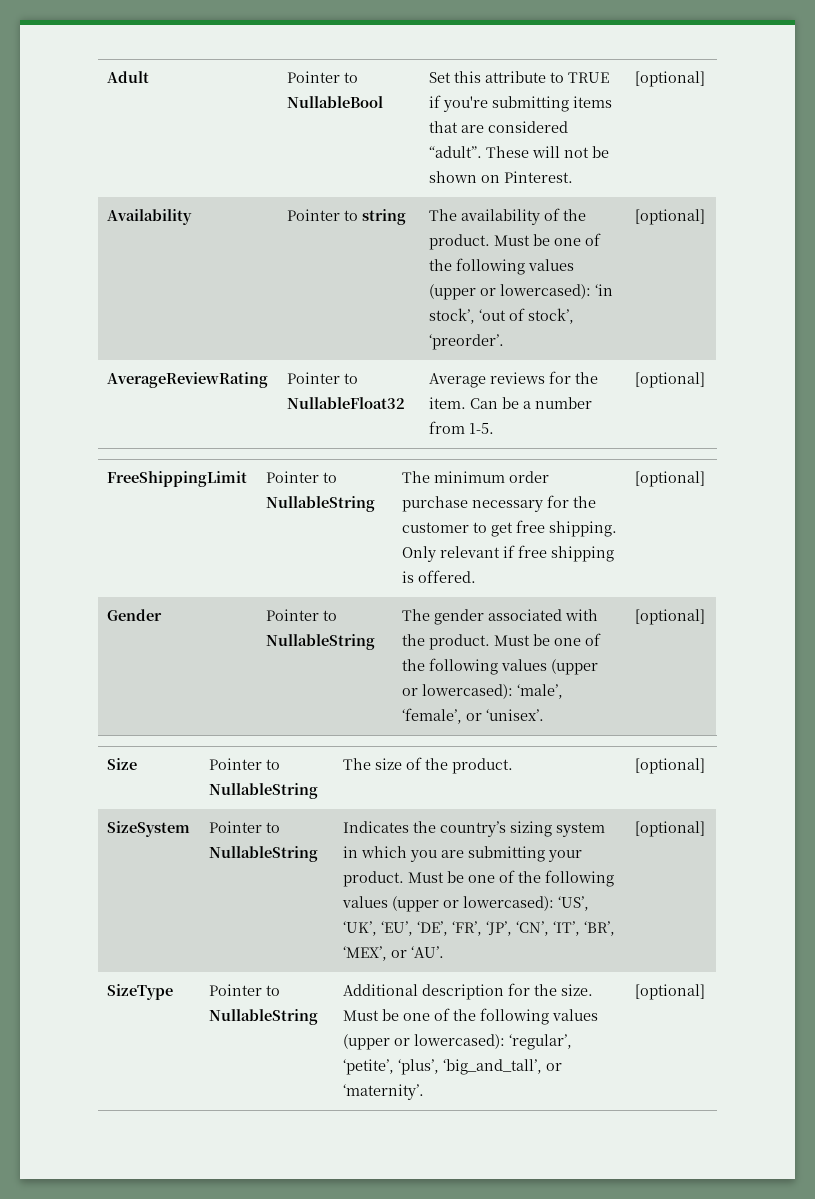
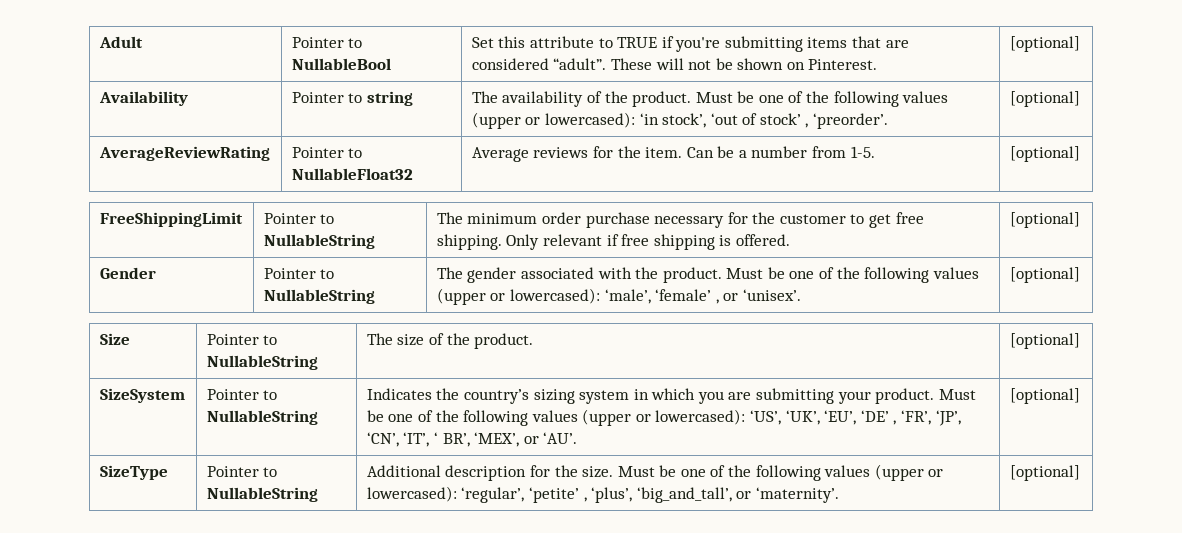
[528,308,575,324] stock’, -> [759,113,809,128] stock’ ,
[402,708,463,724] ‘female’, -> [655,289,719,304] ‘female’ ,
[417,921,449,936] ‘DE’, -> [860,410,897,425] ‘DE’ ,
[584,921,616,936] ‘BR’, -> [433,432,470,447] ‘ BR’,
[343,1059,395,1075] ‘petite’, -> [528,487,587,503] ‘petite’ ,

